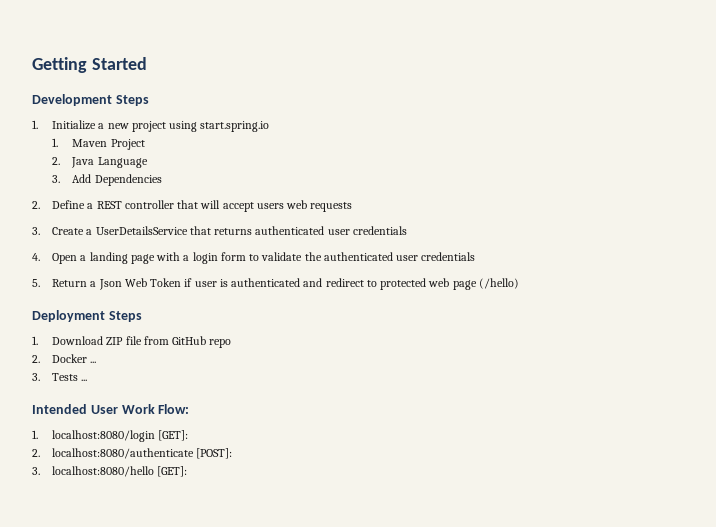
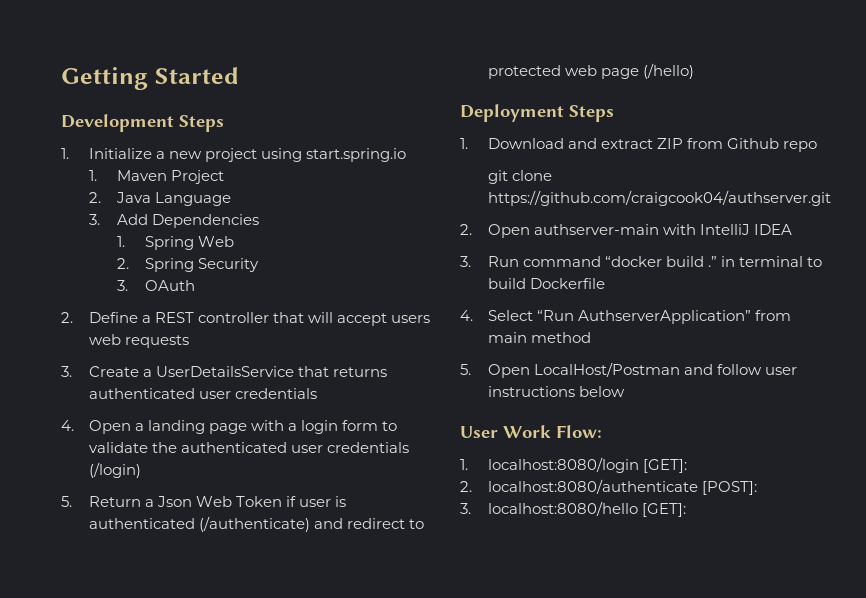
(162, 180) none -> [116,236,234,250] [116,258,259,272] [116,280,195,291] // 1. Spring Web // 2. Spring Security // 3. OAuth
(476, 256) none -> [88,462,141,478] (/login)
(301, 282) none -> [198,516,310,532] (/authenticate)
[106,336,232,348] [32,354,97,363] [32,373,88,381] [32,404,87,414] ZIP file from GitHub repo // 2. Docker ... // 3. Tests ... // Intended -> [567,138,818,152] [487,170,552,184] [487,190,831,206] [460,224,793,238] [460,256,823,267] [487,278,605,289] [460,310,792,324] [487,332,591,343] [460,362,798,378] [487,386,625,397] and extract ZIP from Github repo // git clone https://github.com/craigcook04/authserver.git // 2. Open authserver-main with IntelliJ IDEA // 3. Run command “docker build .” in terminal to build Dockerfile // 4. Select “Run AuthserverApplication” from main method // 5. Open LocalHost/Postman and follow user instructions below //

